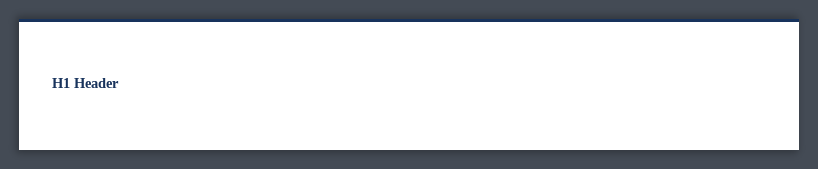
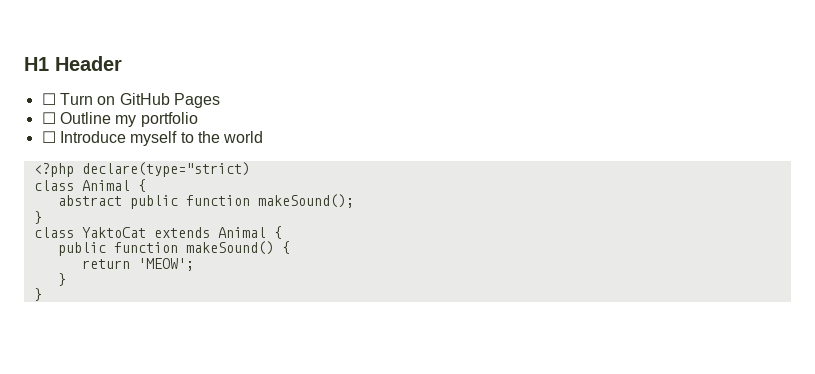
(119, 83) none -> [41,93,220,108] [41,112,198,127] [41,131,264,146] [33,162,250,177] [33,179,146,192] [57,194,354,209] [33,211,42,224] [33,226,282,239] [57,241,290,256] [81,258,194,271] [57,273,66,286] [33,288,42,301] // ☐ Turn on GitHub Pages // ☐ Outline my portfolio // ☐ Introduce myself to the world // <?php declare(type="strict) // class Animal { // abstract public function makeSound(); // } // class YaktoCat extends Animal { // public function makeSound() { // return 'MEOW'; // } // }

